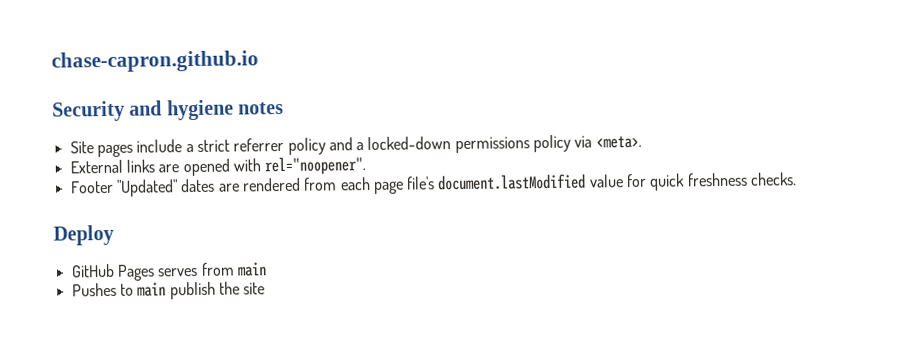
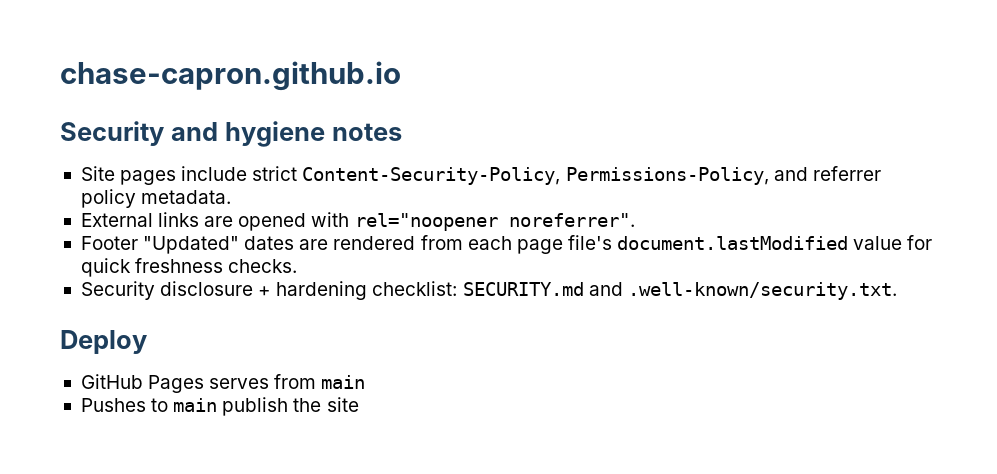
[185,134,642,155] a strict referrer policy and a locked-down permissions policy via <meta>. -> [252,166,881,185] [80,189,232,208] strict Content-Security-Policy, Permissions-Policy, and referrer policy metadata.
[264,156,367,176] rel="noopener". -> [354,213,635,231] rel="noopener noreferrer".
(798, 179) none -> [80,281,897,300] // Security disclosure + hardening checklist: SECURITY.md and .well-known/security.txt.

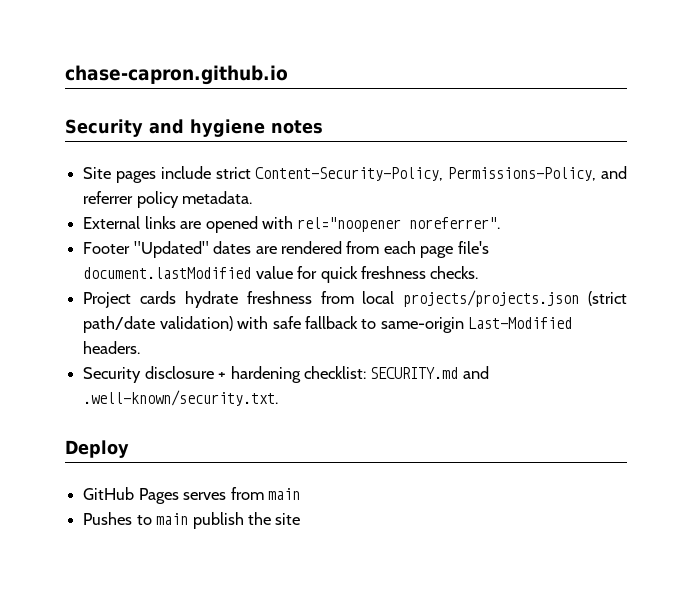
(298, 266) none -> [83,290,627,308] [83,316,573,333] [83,341,141,354] // Project cards hydrate freshness from local projects/projects.json (strict path/date validation) with safe fallback to same-origin Last-Modified headers.

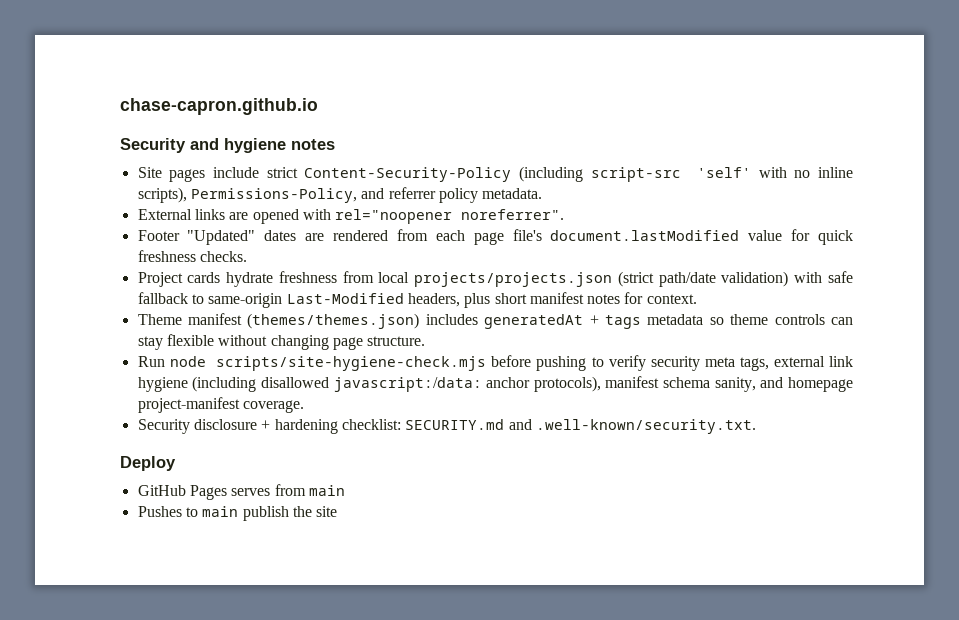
[255,167,444,181] Content-Security-Policy, -> [304,166,853,182] [137,187,187,203] Content-Security-Policy (including script-src 'self' with no inline scripts),
[83,341,141,354] headers. -> [407,292,697,308] [137,313,853,329] [137,334,426,350] [137,355,853,371] [137,376,853,392] [137,397,304,413] headers, plus short manifest notes for context. // Theme manifest (themes/themes.json) includes generatedAt + tags metadata so theme controls can stay flexible without changing page structure. // Run node scripts/site-hygiene-check.mjs before pushing to verify security meta tags, external link hygiene (including disallowed javascript:/data: anchor protocols), manifest schema sanity, and homepage project-manifest coverage.

